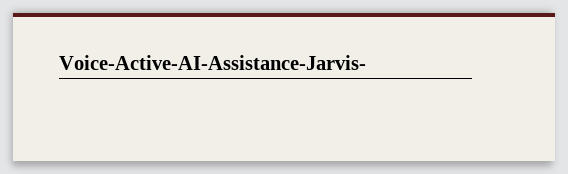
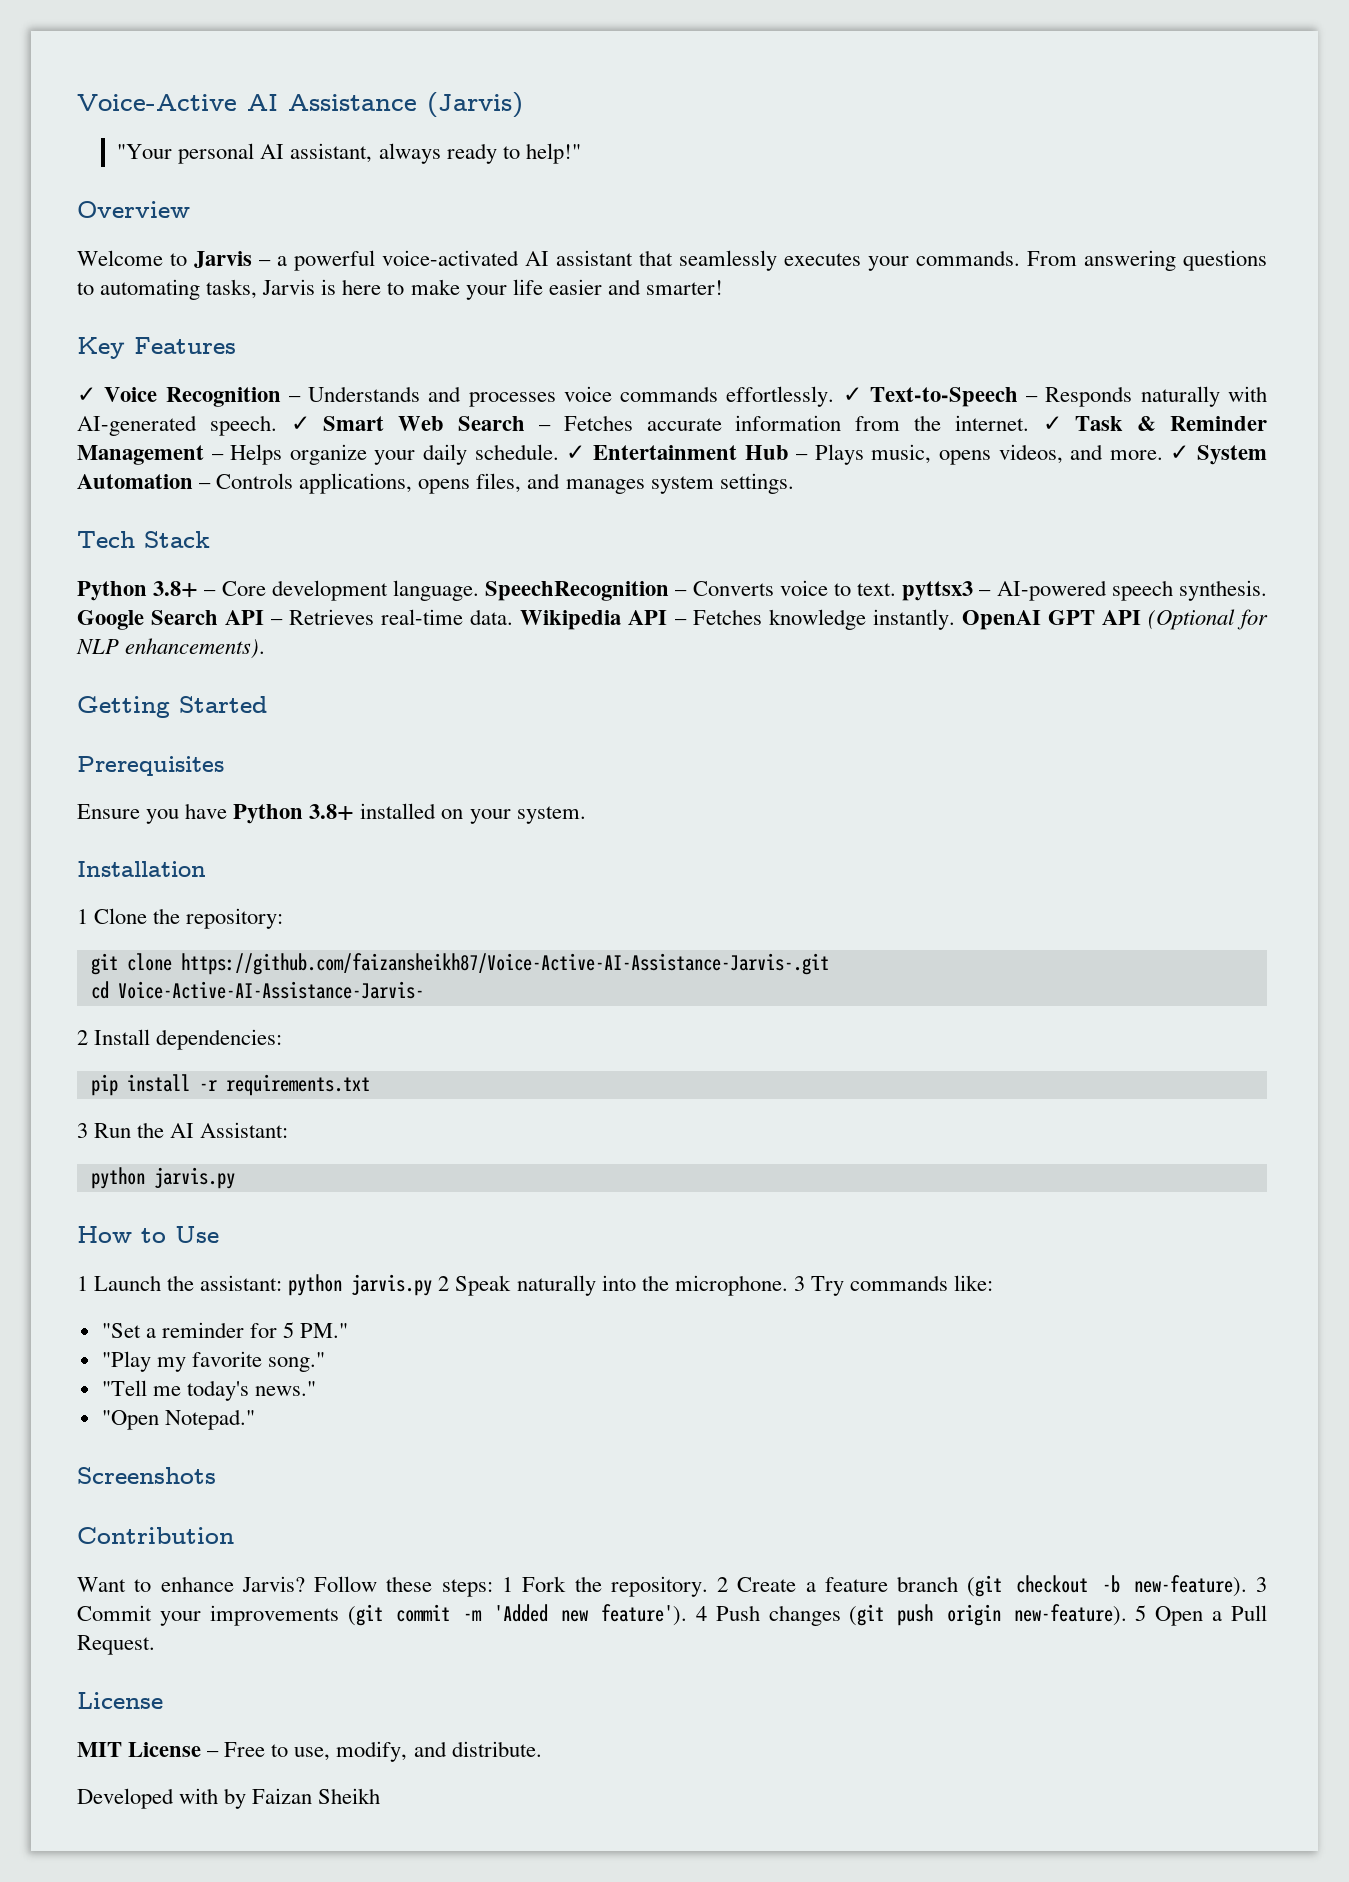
[59,55,366,70] Voice-Active-AI-Assistance-Jarvis- -> [77,92,523,118] [117,143,581,164] [77,201,190,218] [77,250,1267,271] [77,279,723,300] [77,337,236,359] [77,386,1267,407] [77,415,1267,436] [77,444,1267,465] [77,473,794,494] [77,531,210,548] [77,580,1267,601] [77,609,1268,630] [76,638,266,659] [77,696,267,718] [77,756,224,776] [77,803,586,824] [77,861,206,877] [77,908,284,929] [90,953,829,975] [90,981,424,999] [77,1029,283,1050] [90,1074,370,1096] [77,1122,289,1138] [90,1167,235,1189] [77,1226,219,1243] [77,1274,994,1296] [101,1322,349,1338] [101,1351,325,1372] [101,1380,316,1401] [101,1409,255,1430] [77,1467,216,1484] [77,1527,234,1544] [77,1575,1268,1597] [77,1604,1268,1626] [77,1635,155,1655] [77,1692,163,1709] [77,1741,542,1762] [77,1788,381,1809] Voice-Active AI Assistance (Jarvis) // "Your personal AI assistant, always ready to help!" // Overview // Welcome to Jarvis – a powerful voice-activated AI assistant that seamlessly executes your commands. From answering questions to automating tasks, Jarvis is here to make your life easier and smarter! // Key Features // ✓ Voice Recognition – Understands and processes voice commands effortlessly. ✓ Text-to-Speech – Responds naturally with AI-generated speech. ✓ Smart Web Search – Fetches accurate information from the internet. ✓ Task & Reminder Management – Helps organize your daily schedule. ✓ Entertainment Hub – Plays music, opens videos, and more. ✓ System Automation – Controls applications, opens files, and manages system settings. // Tech Stack // Python 3.8+ – Core development language. SpeechRecognition – Converts voice to text. pyttsx3 – AI-powered speech synthesis. Google Search API – Retrieves real-time data. Wikipedia API – Fetches knowledge instantly. OpenAI GPT API (Optional for NLP enhancements). // Getting Started // Prerequisites // Ensure you have Python 3.8+ installed on your system. // Installation // 1 Clone the repository: // git clone https://github.com/faizansheikh87/Voice-Active-AI-Assistance-Jarvis-.git // cd Voice-Active-AI-Assistance-Jarvis- // 2 Install dependencies: // pip install -r requirements.txt // 3 Run the AI Assistant: // python jarvis.py // How to Use // 1 Launch the assistant: python jarvis.py 2 Speak naturally into the microphone. 3 Try commands like: // "Set a reminder for 5 PM." // "Play my favorite song." // "Tell me today's news." // "Open Notepad." // Screenshots // Contribution // Want to enhance Jarvis? Follow these steps: 1 Fork the repository. 2 Create a feature branch (git checkout -b new-feature). 3 Commit your improvements (git commit -m 'Added new feature'). 4 Push changes (git push origin new-feature). 5 Open a Pull Request. // License // MIT License – Free to use, modify, and distribute. // Developed with by Faizan Sheikh

